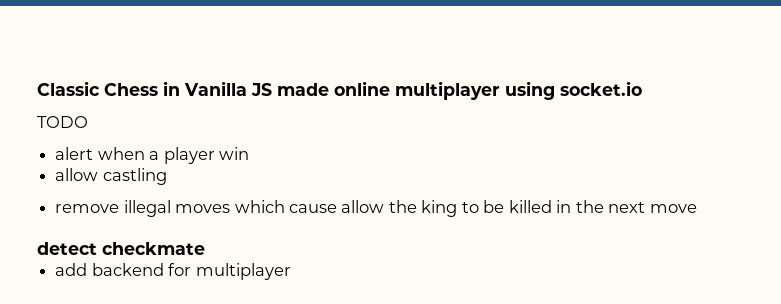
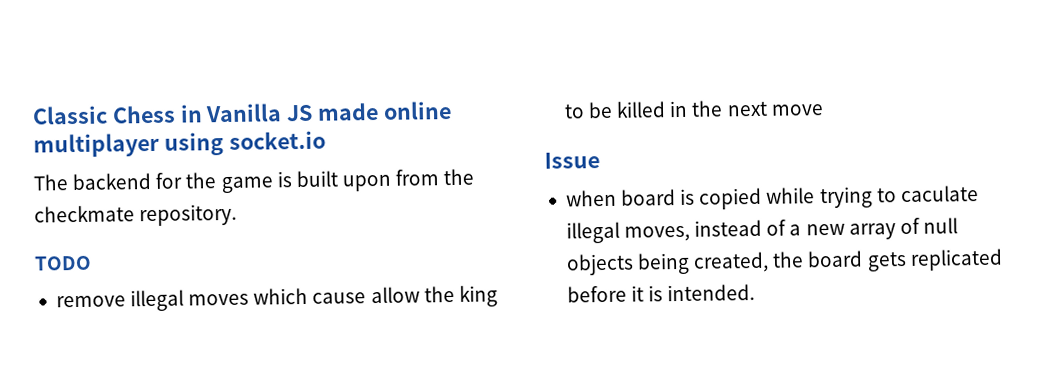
[37,116,88,128] [55,147,249,164] [55,168,167,185] TODO // alert when a player win // allow castling -> [33,168,475,194] [34,203,238,227] [34,255,92,271] The backend for the game is built upon from the checkmate repository. // TODO
[37,242,205,255] [55,263,291,280] detect checkmate // add backend for multiplayer -> [544,152,600,169] [565,185,979,210] [565,217,958,244] [565,248,1003,276] [566,283,756,303] Issue // when board is copied while trying to caculate illegal moves, instead of a new array of null objects being created, the board gets replicated before it is intended.

